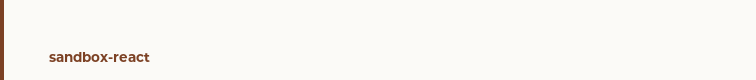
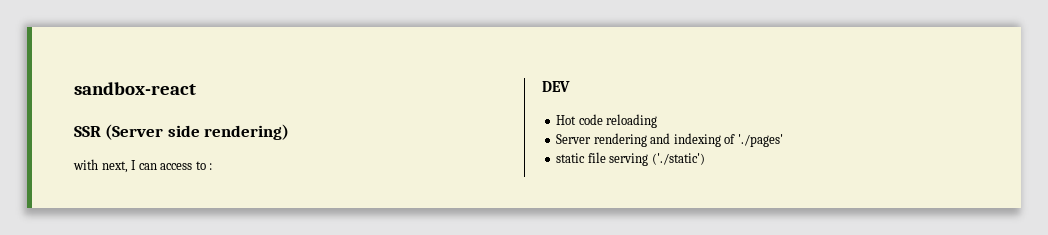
(150, 57) none -> [74,124,290,140] [73,159,213,173] [542,81,570,92] [556,114,658,128] [556,133,783,147] [556,152,705,166] // SSR (Server side rendering) // with next, I can access to : // DEV // Hot code reloading // Server rendering and indexing of './pages' // static file serving ('./static')

